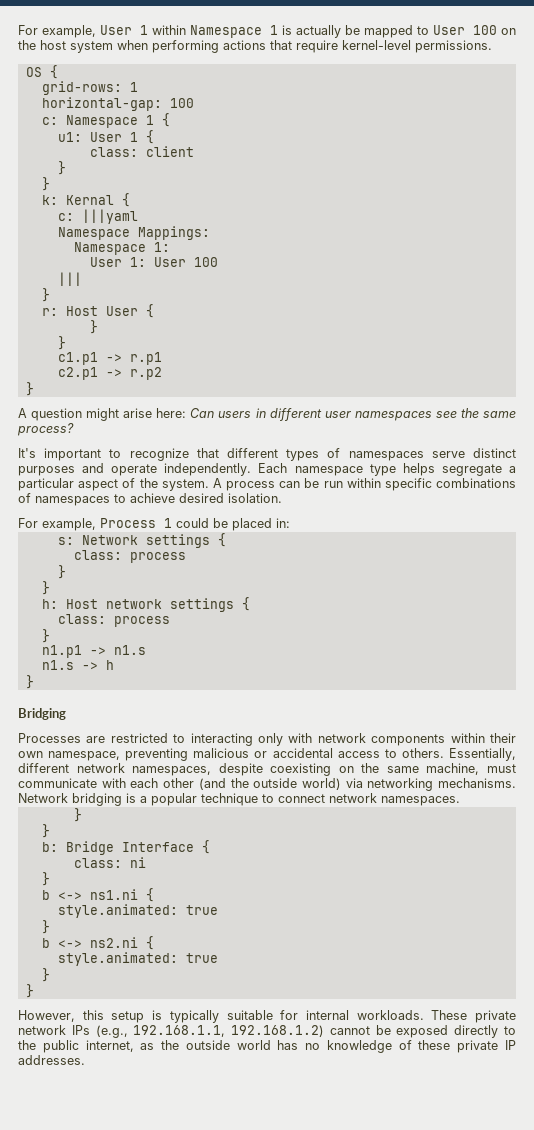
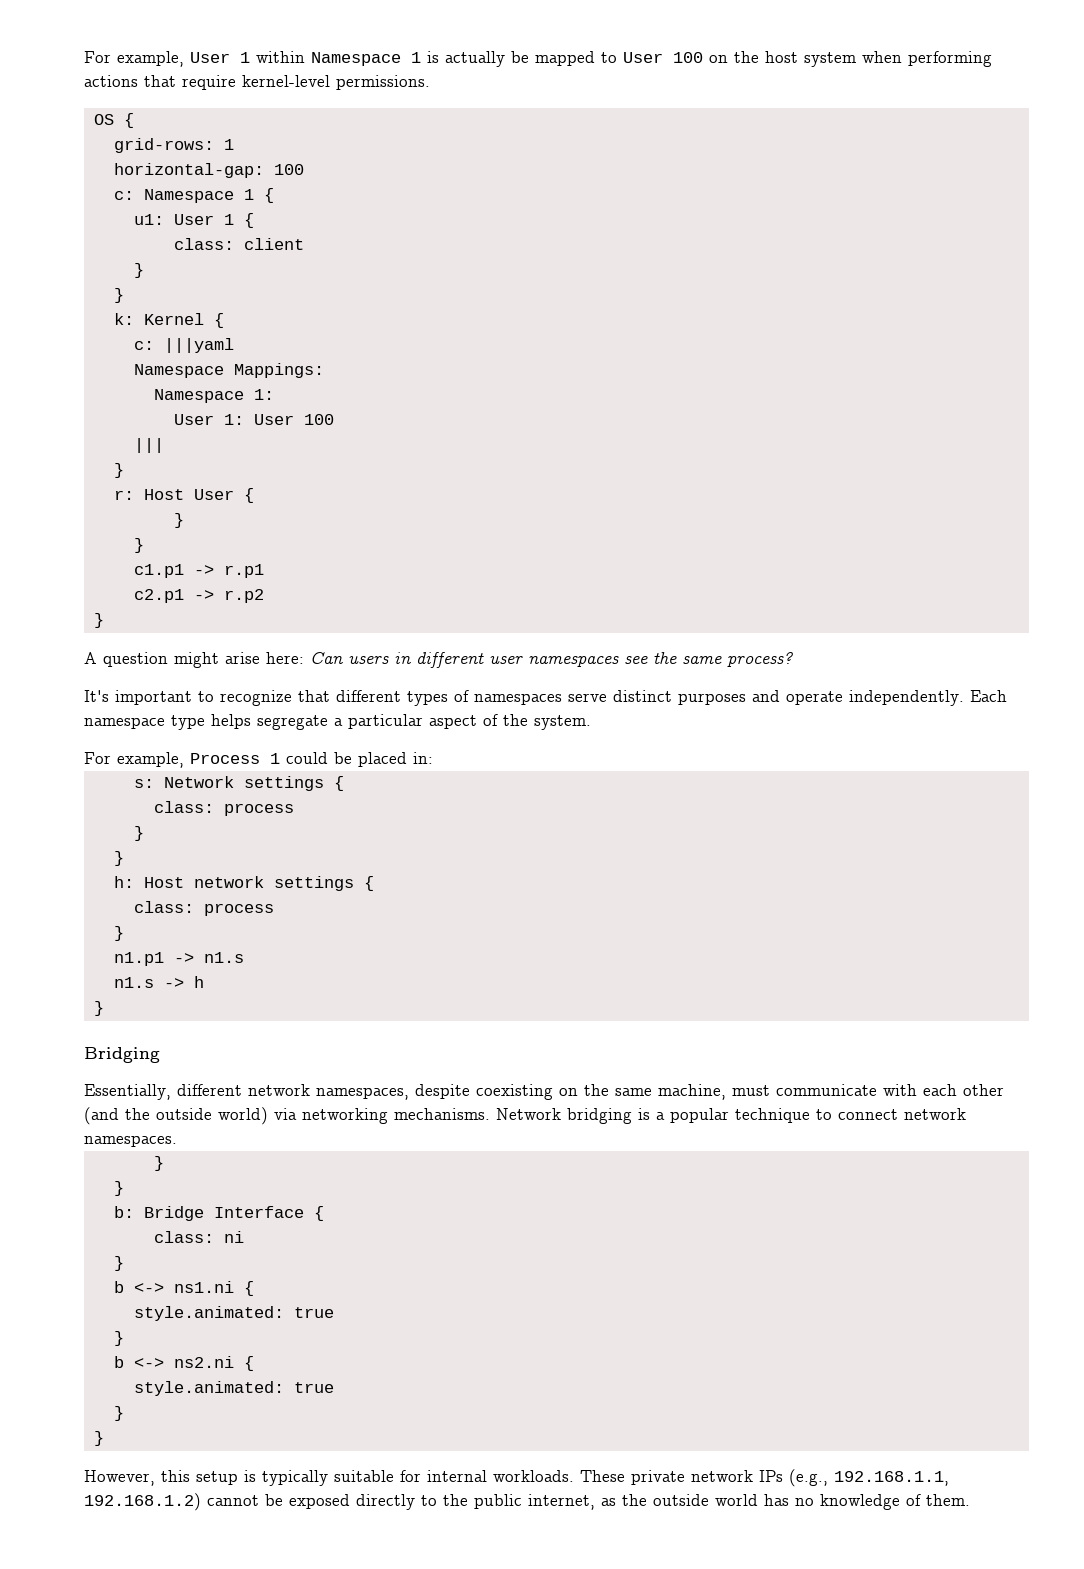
[65,195,114,205] Kernal -> [143,313,204,325] Kernel
[212,478,517,491] [18,493,282,506] A process can be run within specific combinations of namespaces to achieve desired isolation. -> (591, 722) none
[18,733,516,746] [18,748,444,761] Processes are restricted to interacting only with network components within their own namespace, preventing malicious or accidental access to others. -> (160, 1055) none
[418,1040,516,1053] [18,1055,85,1065] these private IP addresses. -> [926,1494,970,1506] them.

